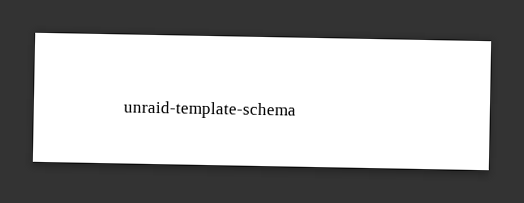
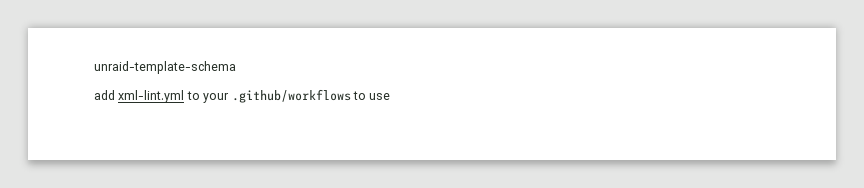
(296, 110) none -> [94,89,391,103] // add xml-lint.yml to your .github/workflows to use

